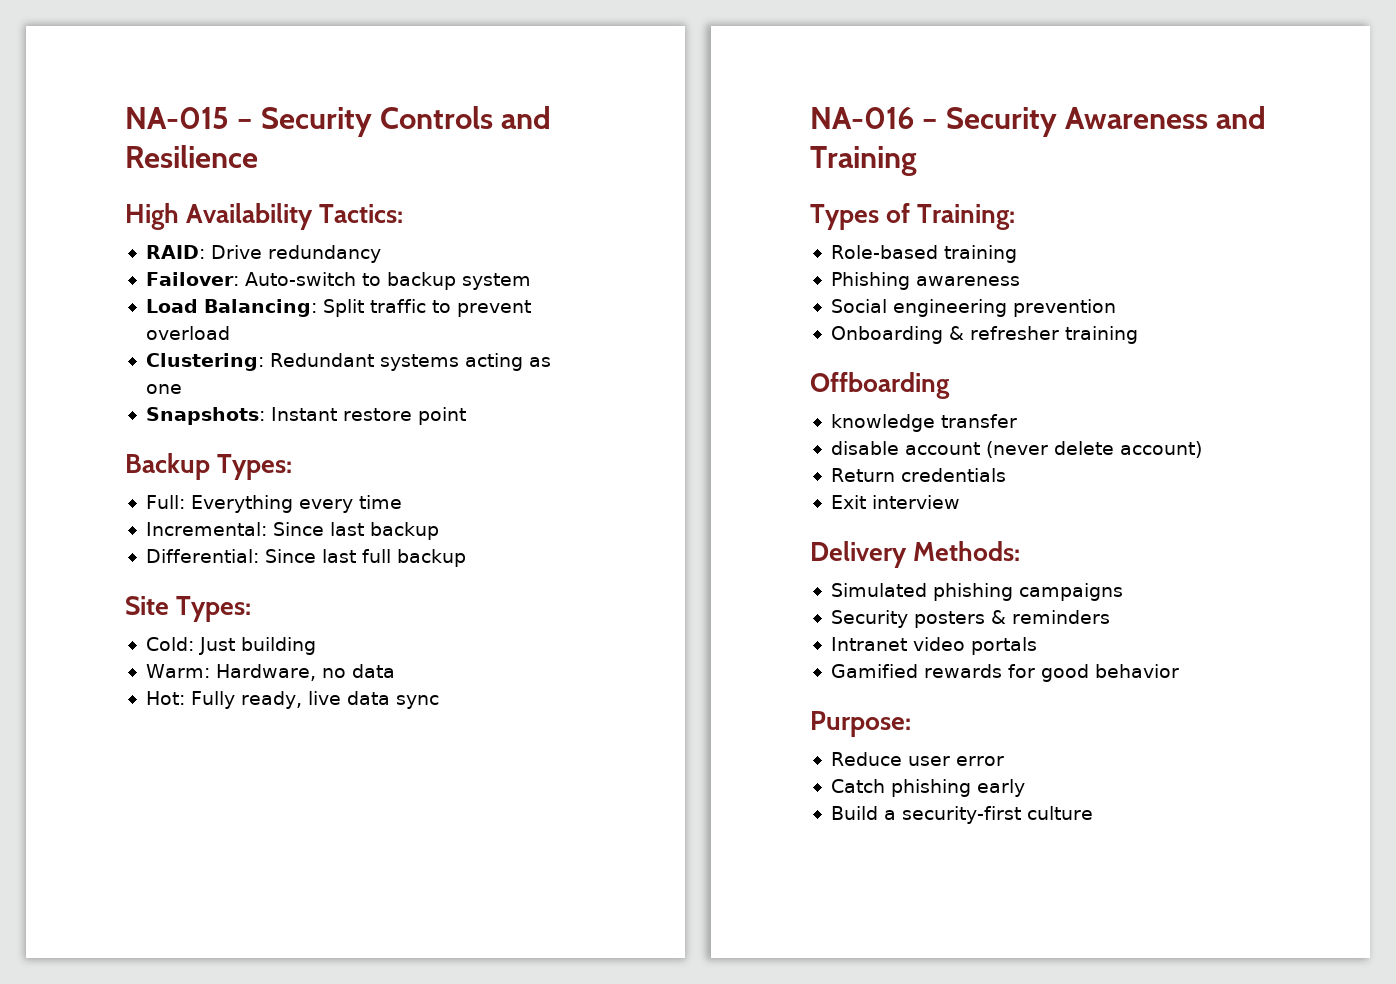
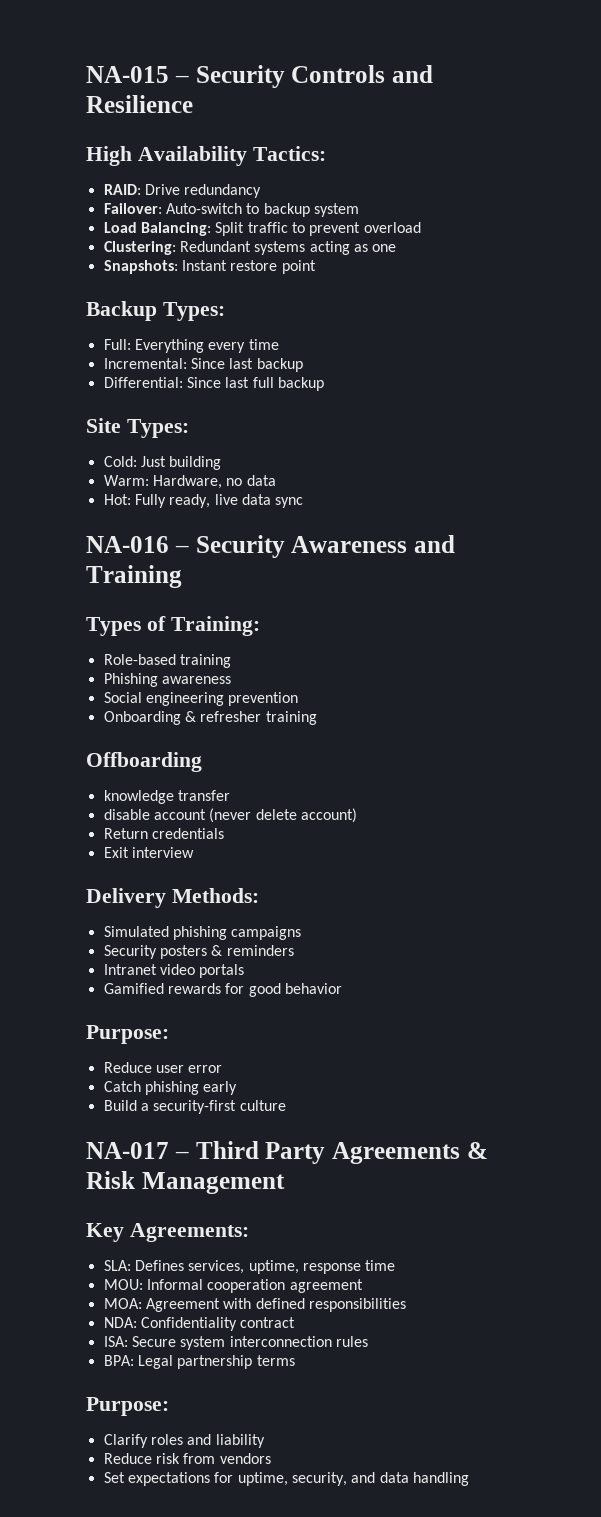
(1093, 813) none -> [86,1141,488,1164] [86,1171,285,1194] [86,1223,249,1242] [103,1260,396,1274] [103,1279,363,1293] [103,1298,406,1312] [103,1317,296,1331] [103,1336,368,1350] [103,1355,295,1369] [86,1397,169,1416] [103,1434,265,1448] [103,1453,271,1464] [103,1472,469,1486] // NA-017 – Third Party Agreements & Risk Management // Key Agreements: // SLA: Defines services, uptime, response time // MOU: Informal cooperation agreement // MOA: Agreement with defined responsibilities // NDA: Confidentiality contract // ISA: Secure system interconnection rules // BPA: Legal partnership terms // Purpose: // Clarify roles and liability // Reduce risk from vendors // Set expectations for uptime, security, and data handling

